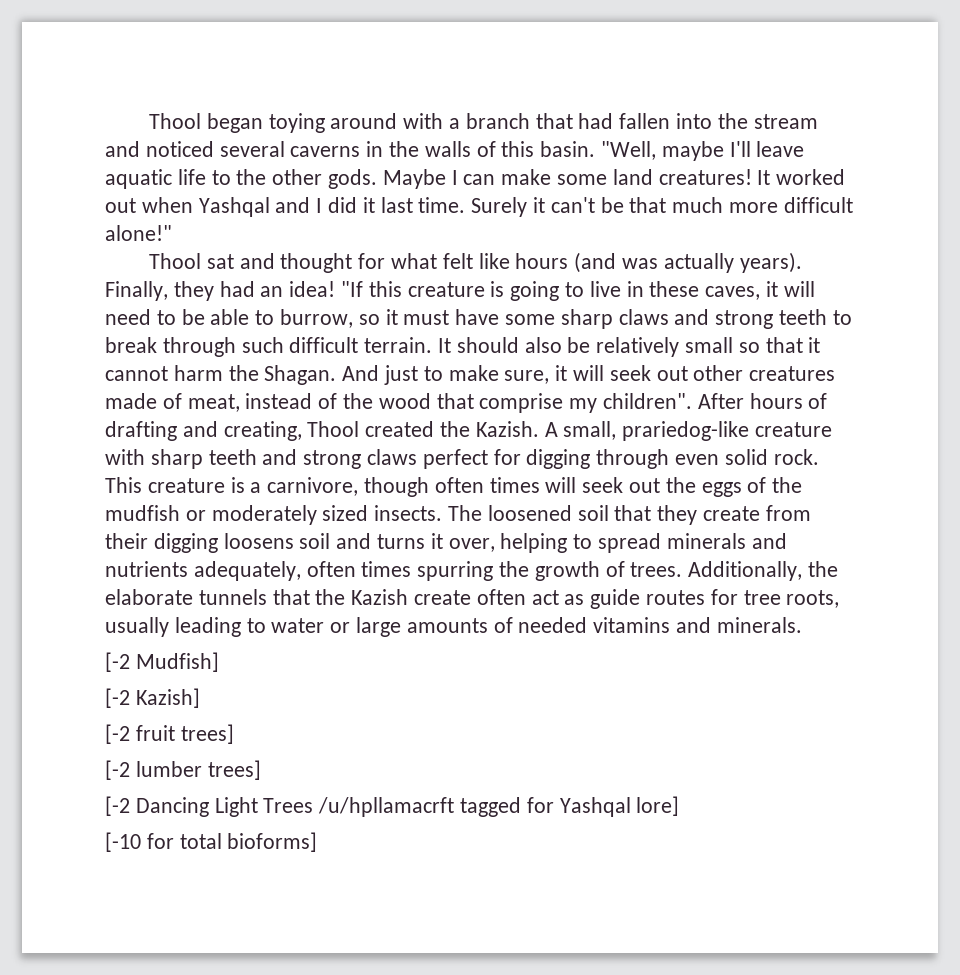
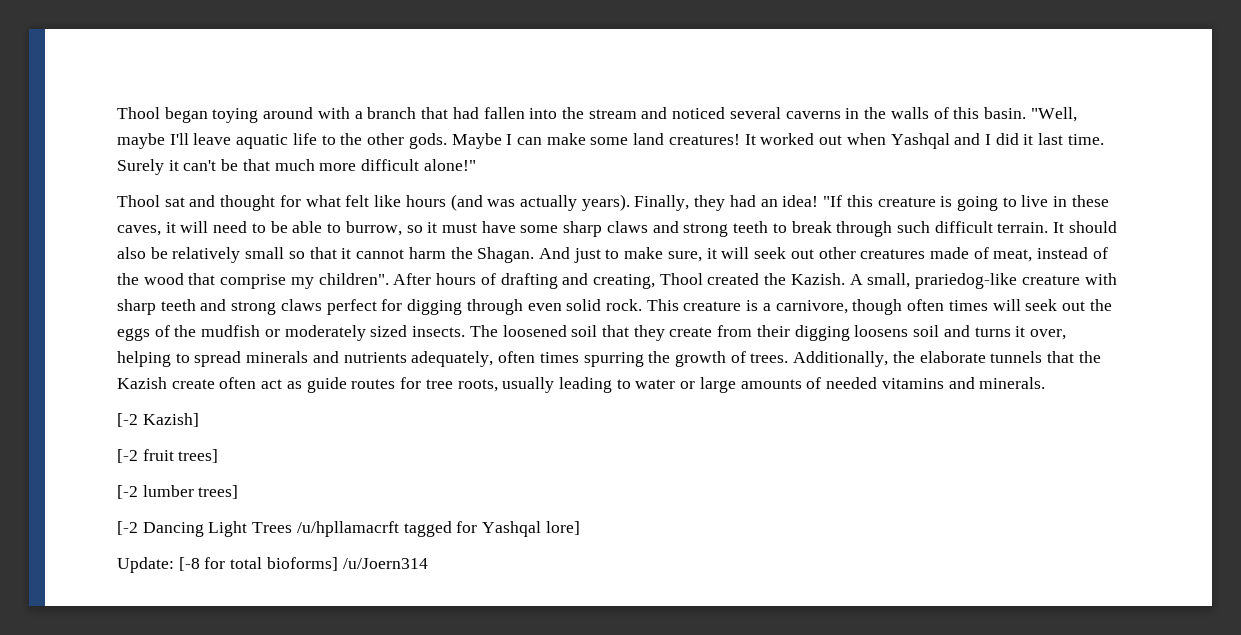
[105,652,219,672] // [-2 Mudfish] -> (1046, 383) none
[105,832,141,852] [-10 -> [117,557,200,573] Update: [-8
(318, 842) none -> [342,558,428,569] /u/Joern314

